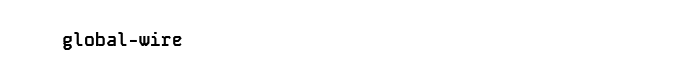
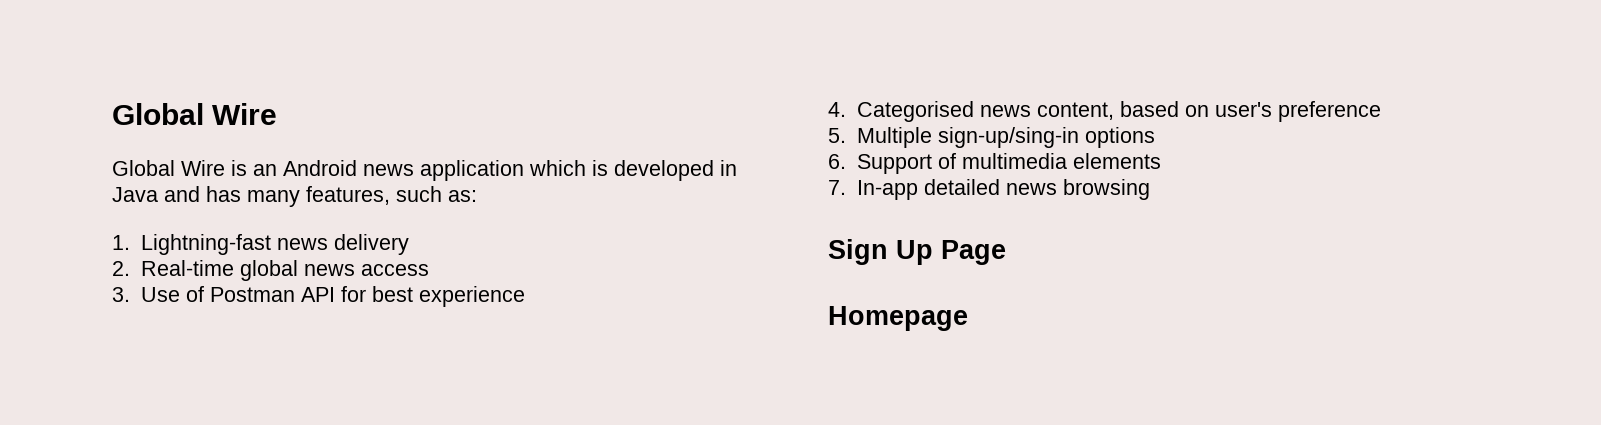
[62,31,183,50] global-wire -> [112,103,278,125] [112,160,737,181] [112,186,477,207] [112,234,409,255] [112,260,429,281] [112,286,525,307] [828,101,1381,122] [828,127,1155,148] [828,153,1161,174] [828,179,1150,200] [828,239,1006,265] [828,306,968,331] Global Wire // Global Wire is an Android news application which is developed in Java and has many features, such as: // 1. Lightning-fast news delivery // 2. Real-time global news access // 3. Use of Postman API for best experience // 4. Categorised news content, based on user's preference // 5. Multiple sign-up/sing-in options // 6. Support of multimedia elements // 7. In-app detailed news browsing // Sign Up Page // Homepage

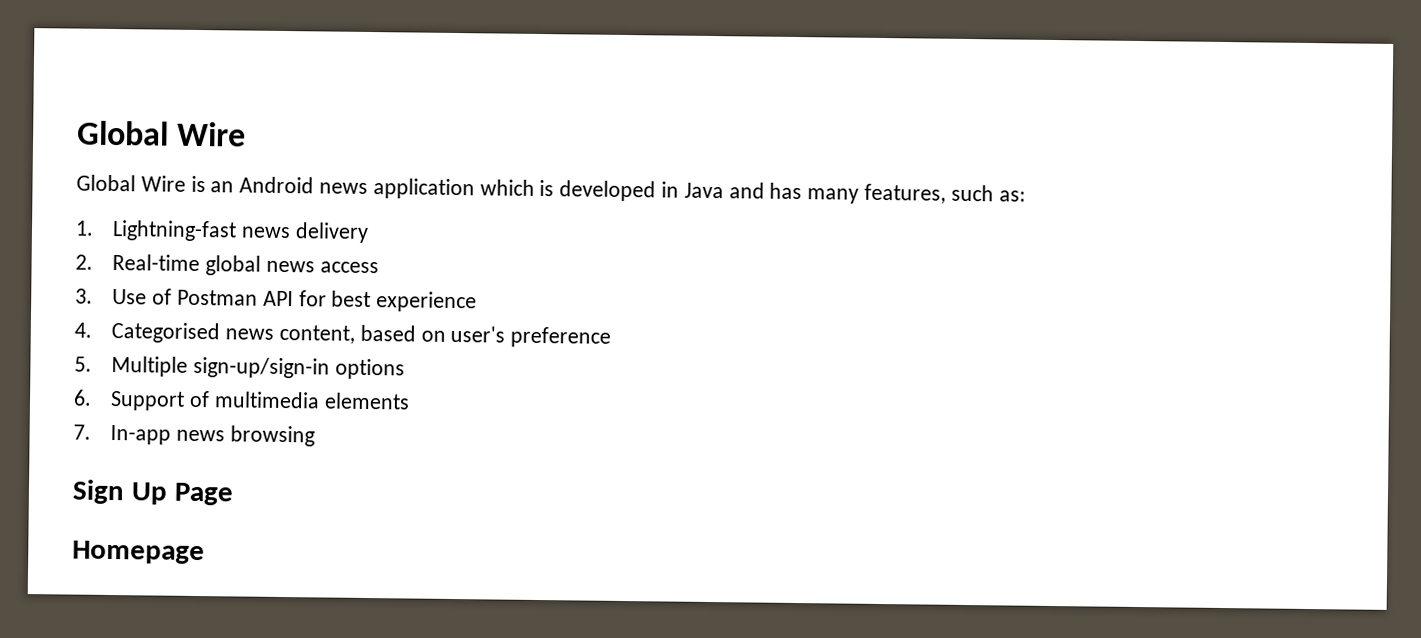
[937,127,1079,148] sign-up/sing-in -> [193,356,331,379] sign-up/sign-in
[923,179,1000,195] detailed -> (172, 434) none

